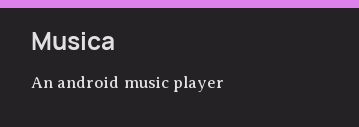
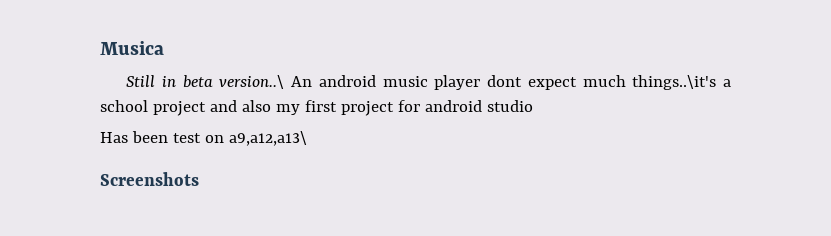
[31,76,225,92] An android music player -> [126,75,731,90] [100,100,533,116] [100,131,307,146] [100,172,199,186] Still in beta version..\ An android music player dont expect much things..\it's a school project and also my first project for android studio // Has been test on a9,a12,a13\ // Screenshots

